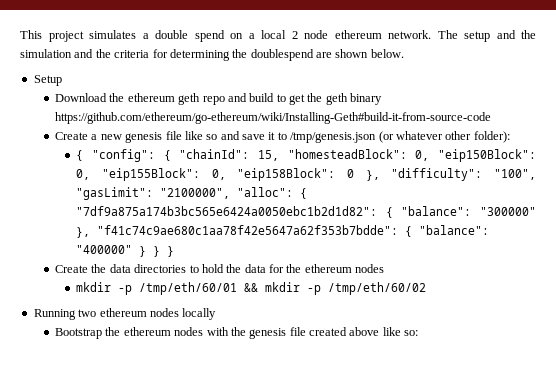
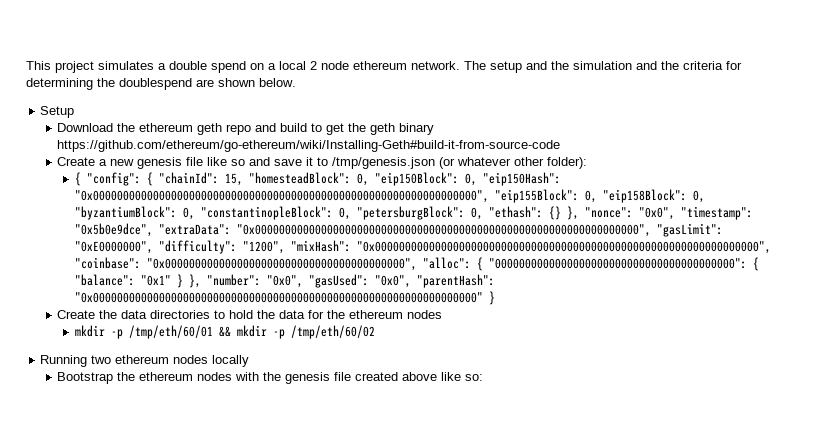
(91, 174) none -> [482,172,561,186] [74,190,489,203] "eip150Hash": "0x0000000000000000000000000000000000000000000000000000000000000000",
[346,168,536,181] [76,187,231,200] 0 }, "difficulty": "100", "gasLimit": "2100000", -> [692,190,705,203] [74,206,753,220] [74,223,723,237] [74,240,771,254] [74,257,417,271] 0, "byzantiumBlock": 0, "constantinopleBlock": 0, "petersburgBlock": 0, "ethash": {} }, "nonce": "0x0", "timestamp": "0x5b0e9dce", "extraData": "0x0000000000000000000000000000000000000000000000000000000000000000", "gasLimit": "0xE0000000", "difficulty": "1200", "mixHash": "0x0000000000000000000000000000000000000000000000000000000000000000", "coinbase": "0x0000000000000000000000000000000000000000",
[76,206,536,218] [76,225,490,238] [76,245,161,257] "7df9a875a174b3bc565e6424a0050ebc1b2d1d82": { "balance": "300000" }, "f41c74c9ae680c1aa78f42e5647a62f353b7bdde": { "balance": "400000" } } -> [488,257,759,271] [74,274,495,288] [74,292,483,303] "0000000000000000000000000000000000000000": { "balance": "0x1" } }, "number": "0x0", "gasUsed": "0x0", "parentHash": "0x0000000000000000000000000000000000000000000000000000000000000000"

